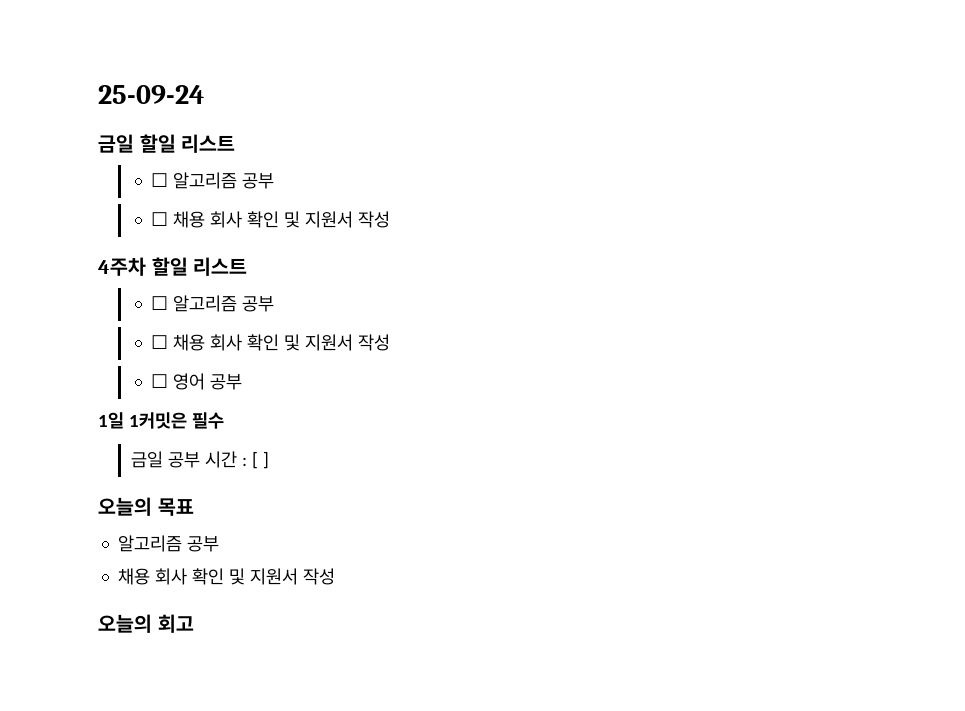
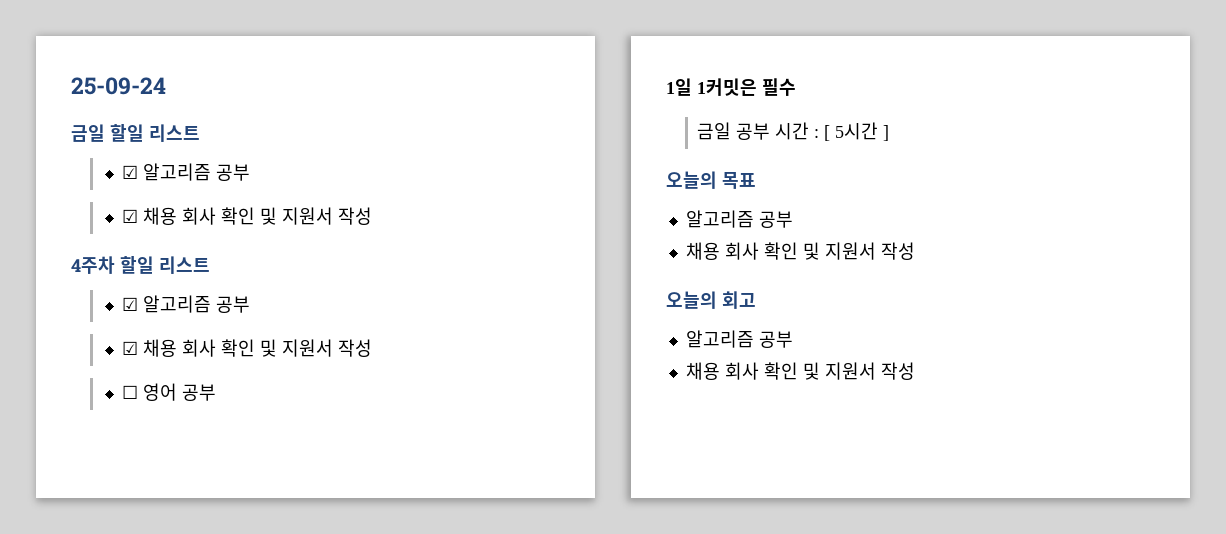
[151,172,275,189] [151,212,169,226] ☐ 알고리즘 공부 // ☐ -> [122,163,251,181] [122,209,139,223] ☑ 알고리즘 공부 // ☑
[151,295,275,312] [151,335,169,349] ☐ 알고리즘 공부 // ☐ -> [122,295,251,313] [122,341,139,355] ☑ 알고리즘 공부 // ☑
(258, 460) none -> [835,122,879,140] 5시간
(194, 623) none -> [685,330,793,348] [685,362,915,380] // 알고리즘 공부 // 채용 회사 확인 및 지원서 작성

